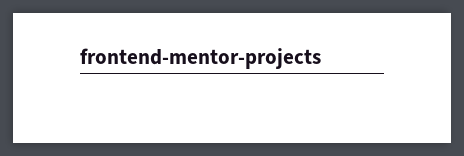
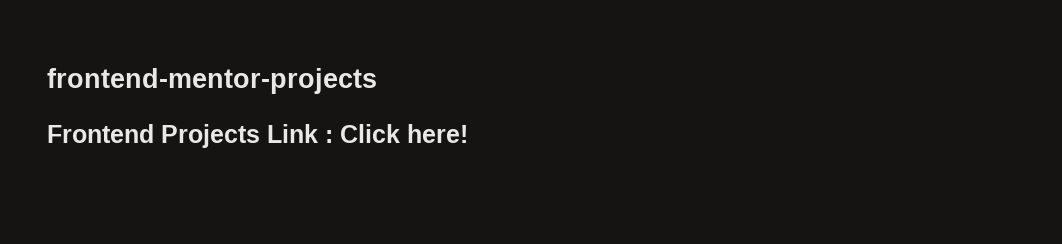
(321, 58) none -> [47,124,468,148] // Frontend Projects Link : Click here!

